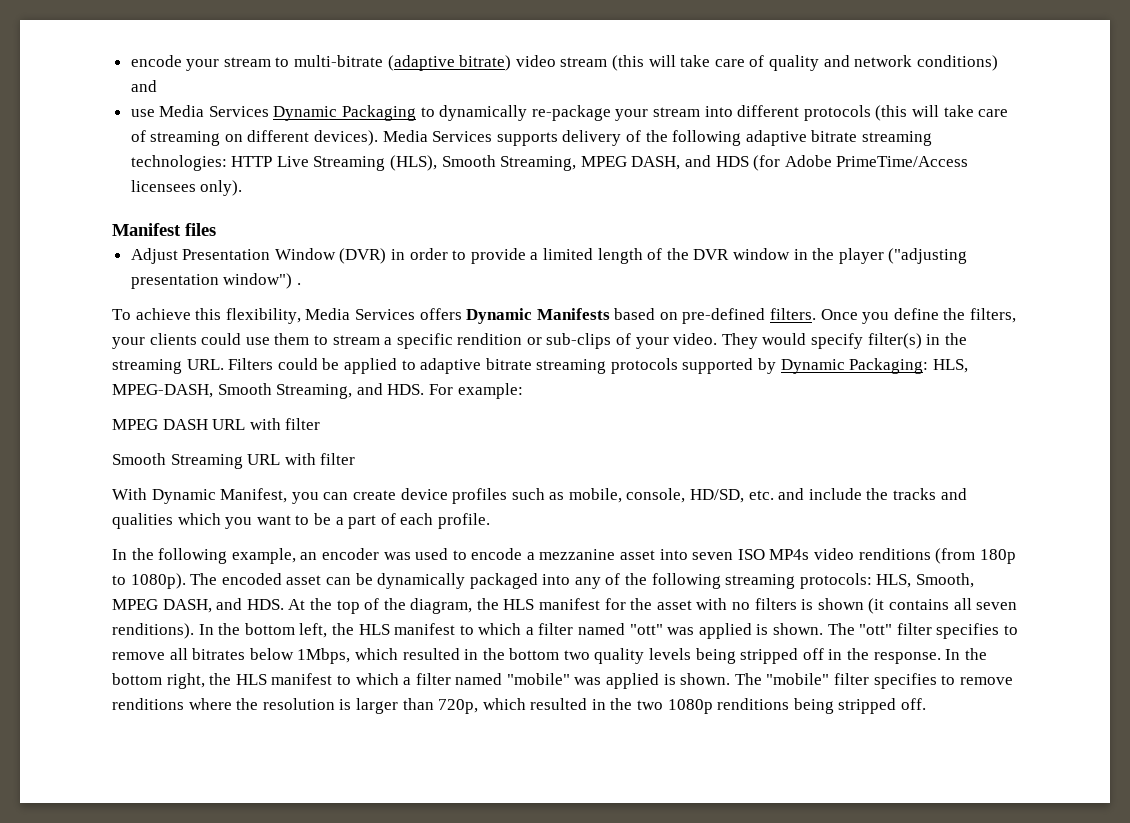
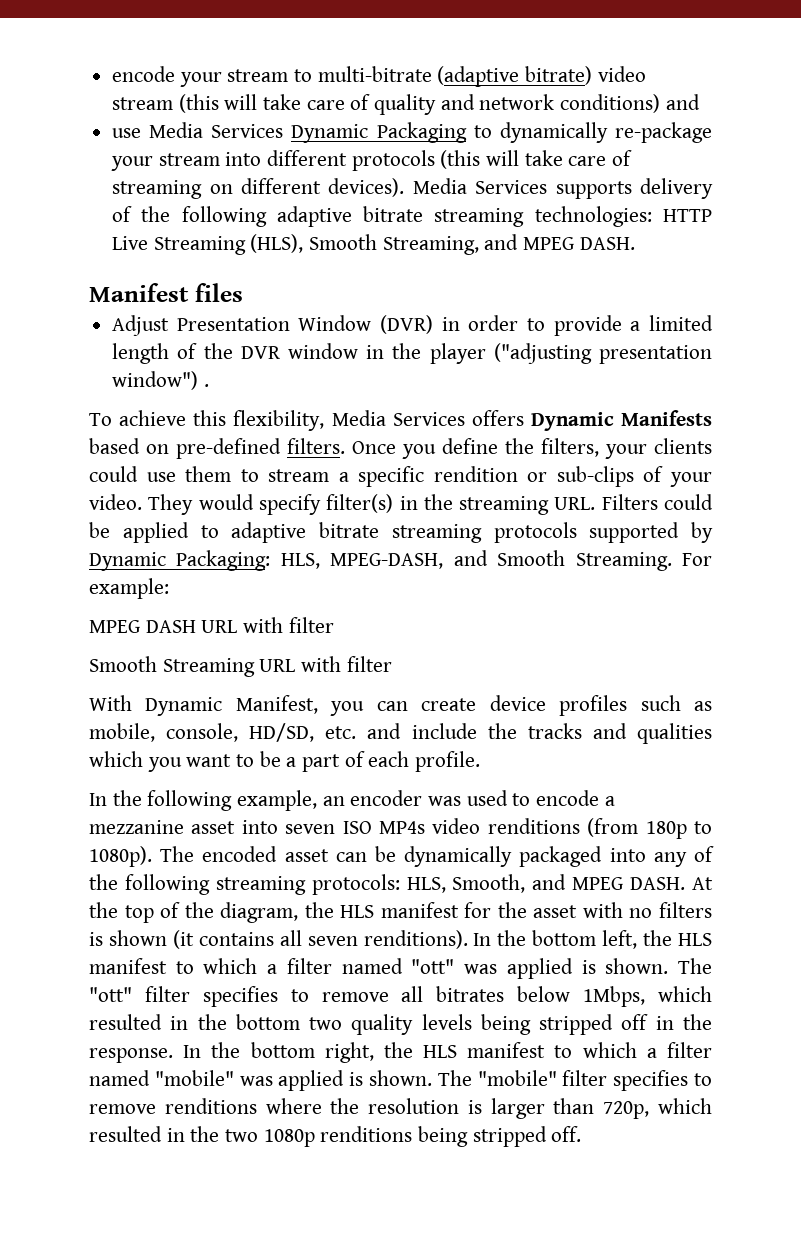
[580,155,969,171] [130,180,243,196] MPEG DASH, and HDS (for Adobe PrimeTime/Access licensees only). -> [484,234,635,250] and MPEG DASH.
[217,383,425,399] Smooth Streaming, and HDS. -> [453,550,672,571] and Smooth Streaming.
[112,598,284,613] MPEG DASH, and HDS. -> [532,874,686,890] and MPEG DASH.

